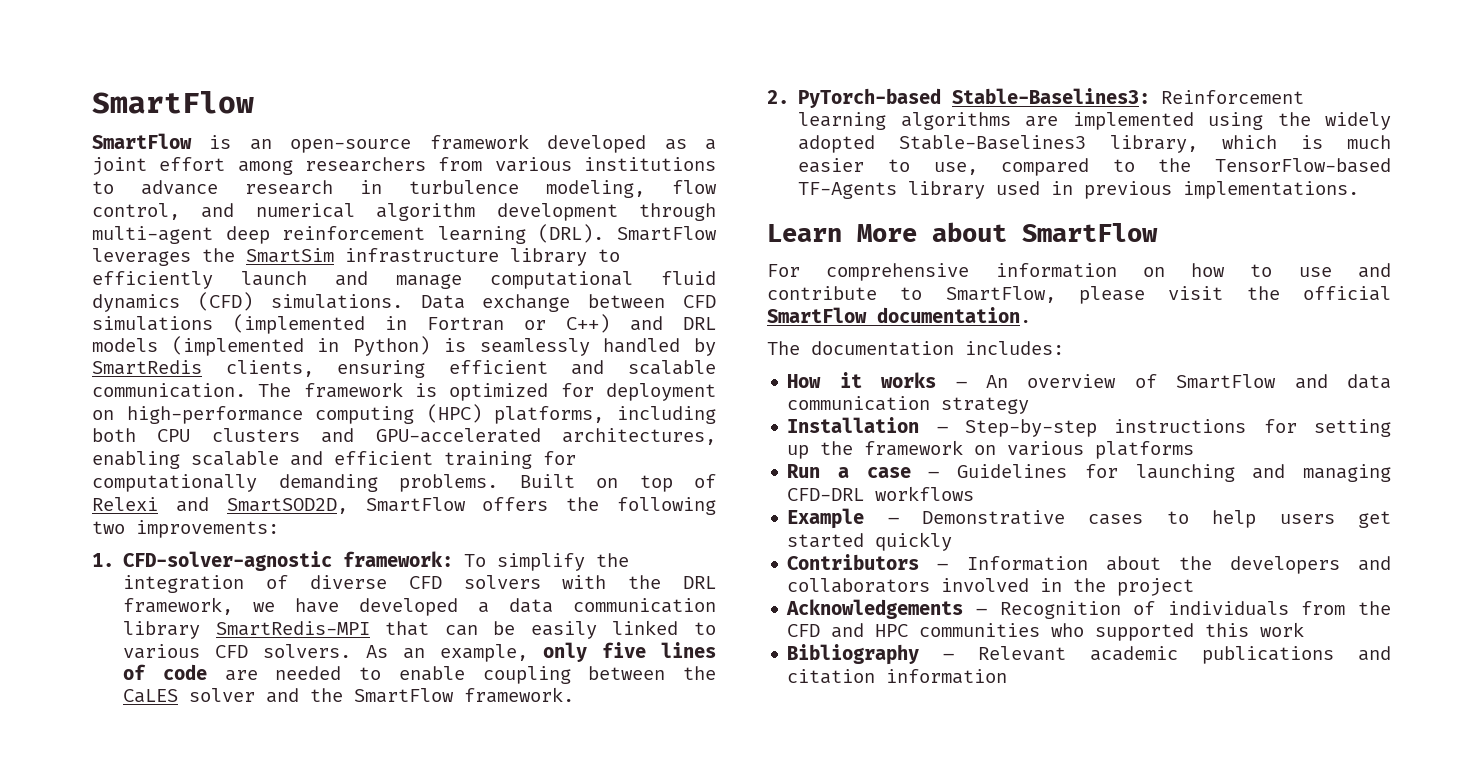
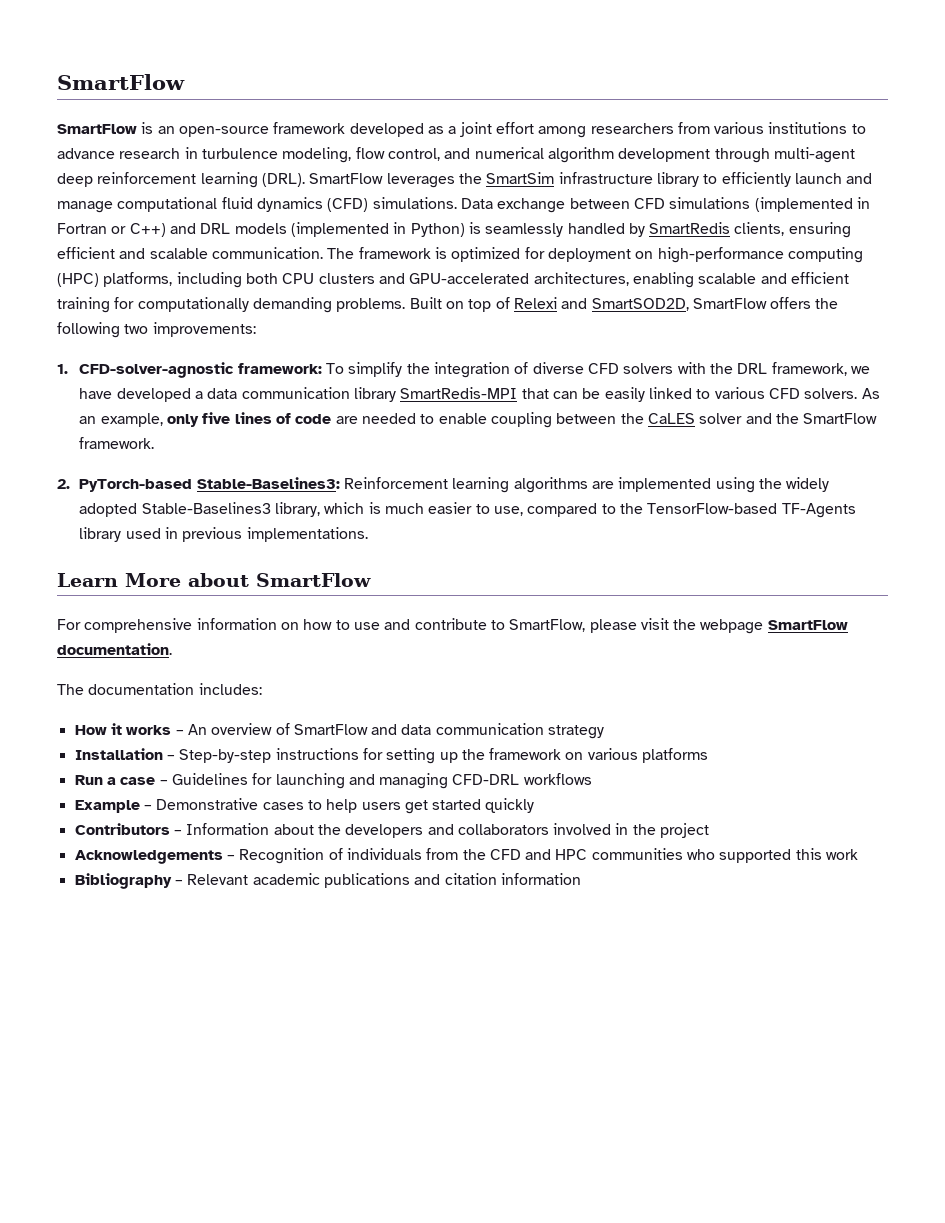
[1303,286,1391,301] official -> [700,619,764,634] webpage

